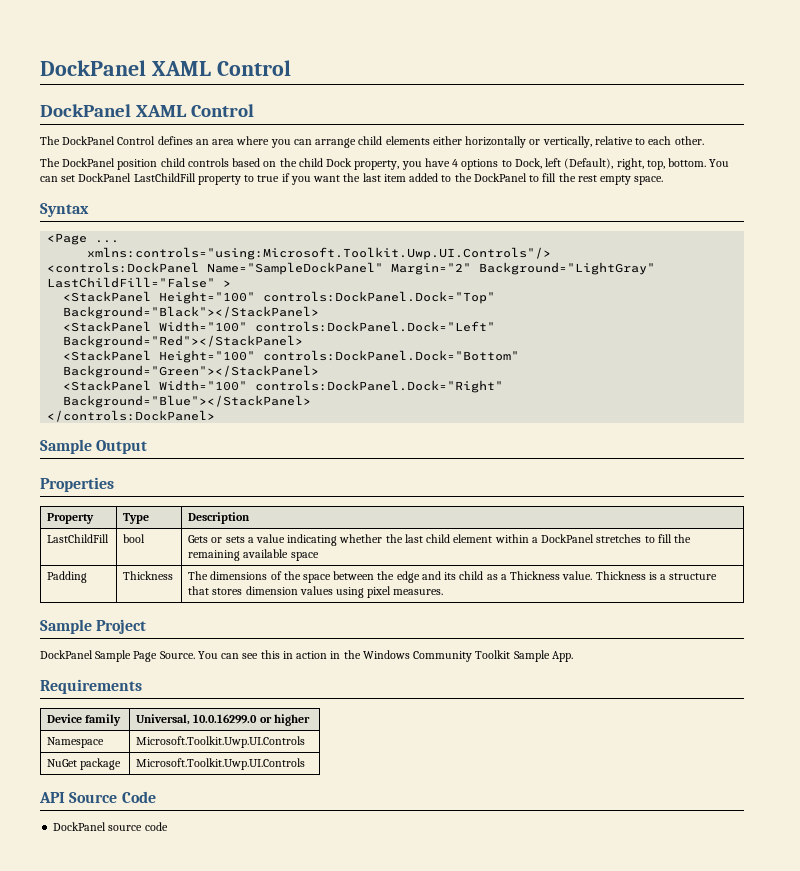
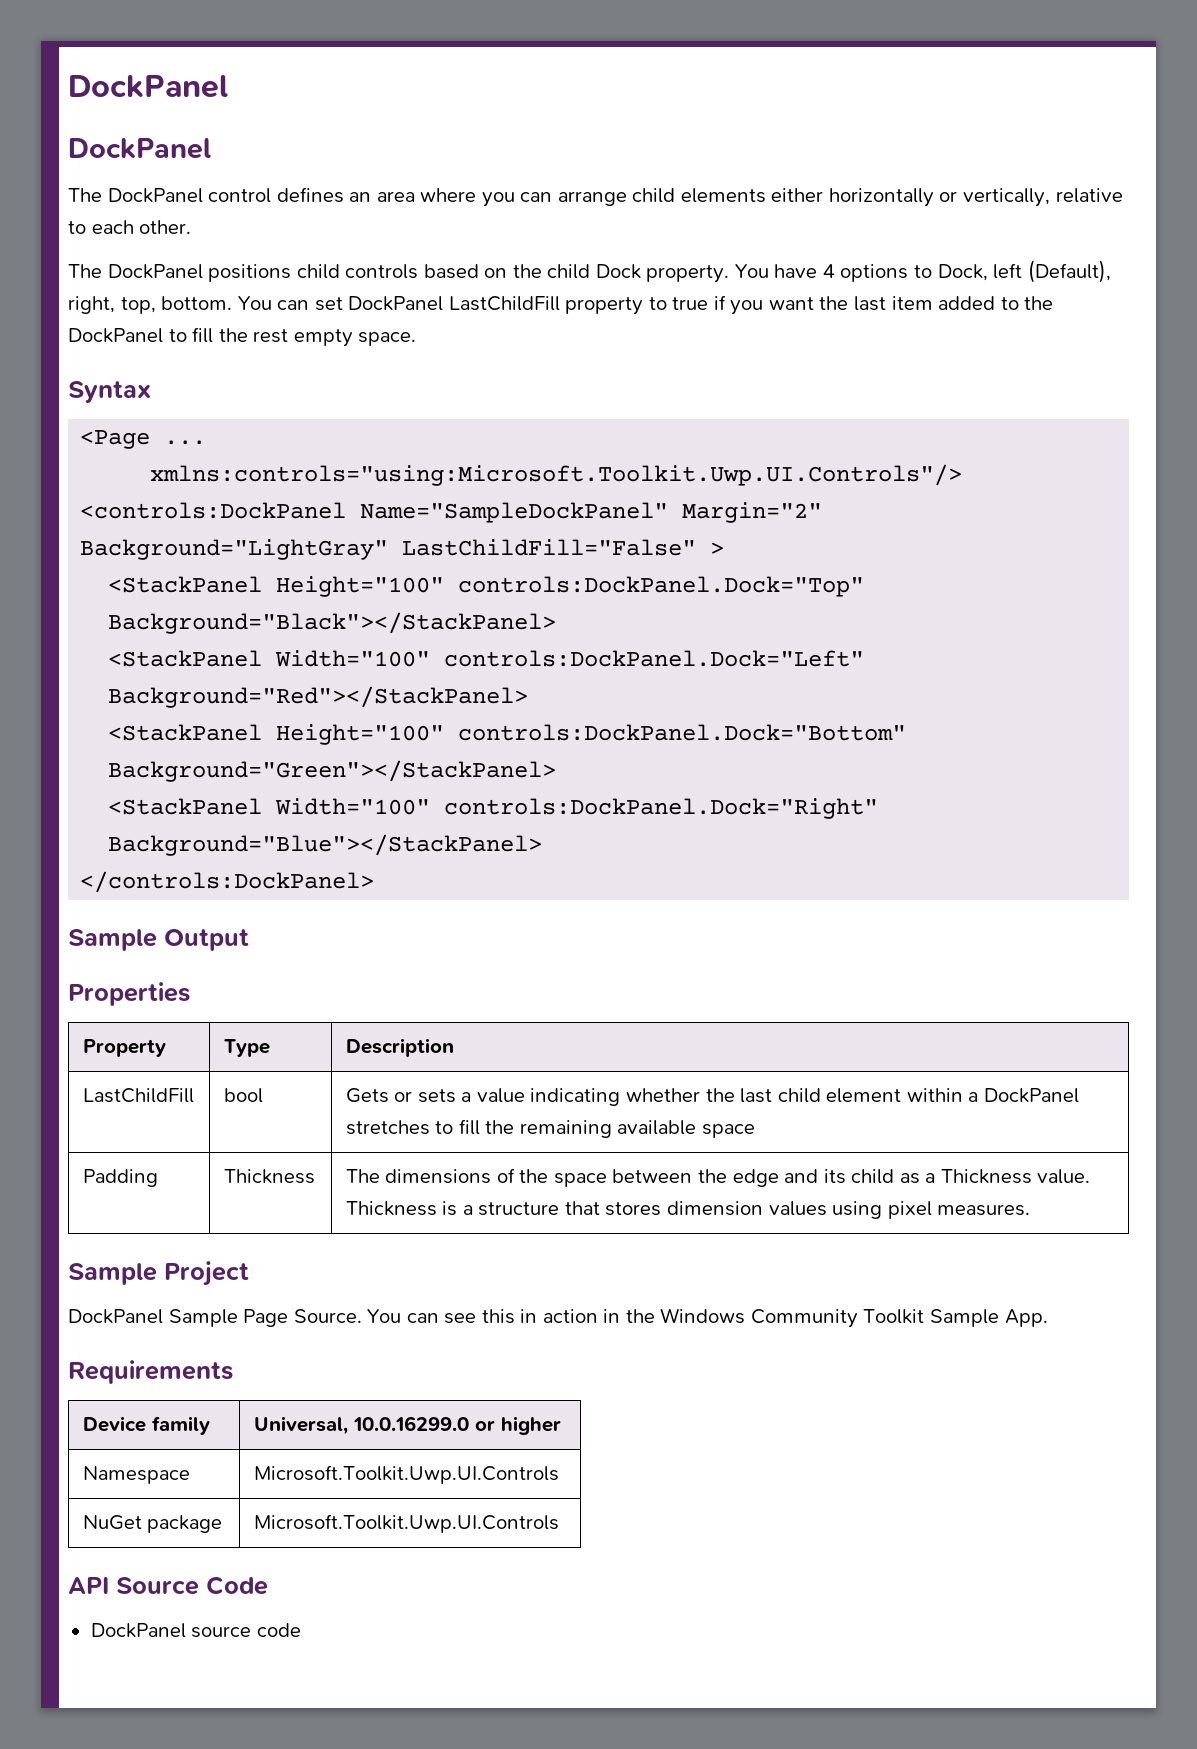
[40,60,291,76] [40,104,254,117] [40,136,156,145] DockPanel XAML Control // DockPanel XAML Control // The DockPanel Control -> [68,75,228,98] [68,138,211,159] [68,188,272,203] DockPanel // DockPanel // The DockPanel control
[117,159,158,170] position -> [208,264,292,282] positions
[354,160,422,170] property, you -> [646,264,769,283] property. You

